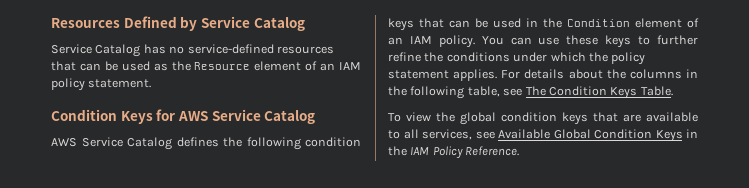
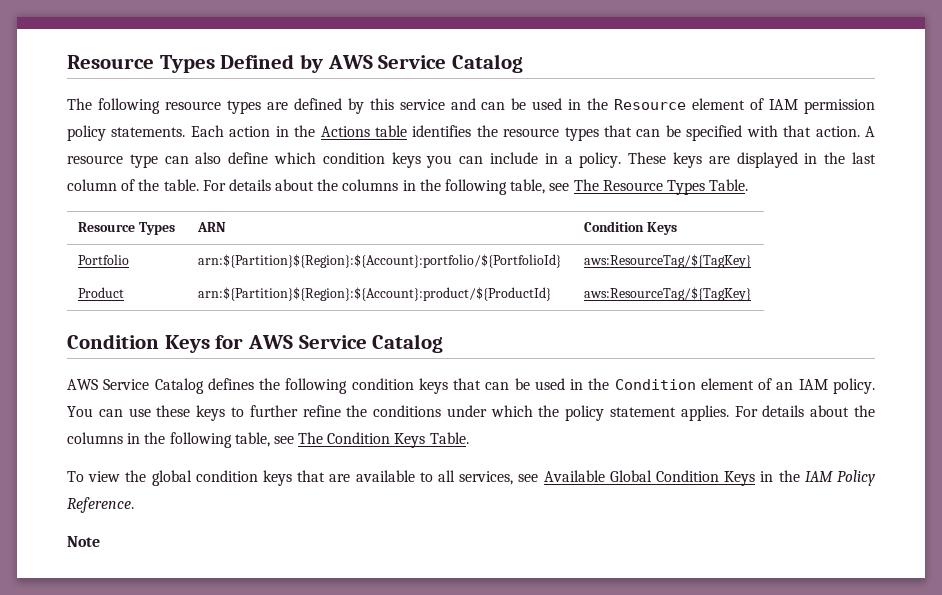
[51,18,120,28] Resources -> [67,55,215,73] Resource Types
[200,16,305,31] [51,44,334,57] [51,61,168,71] Service Catalog // Service Catalog has no service-defined resources that can be used as -> [327,54,524,73] [67,98,582,114] AWS Service Catalog // The following resource types are defined by this service and can be used in
[320,62,361,71] [51,78,152,91] an IAM policy statement. -> [769,99,875,114] [67,125,876,141] [67,152,876,168] [67,179,749,195] [77,222,175,235] [196,222,226,232] [583,221,677,235] [77,254,129,265] [197,254,561,268] [583,254,751,268] [77,287,124,298] [197,287,551,301] [583,287,751,301] IAM permission policy statements. Each action in the Actions table identifies the resource types that can be specified with that action. A resource type can also define which condition keys you can include in a policy. These keys are displayed in the last column of the table. For details about the columns in the following table, see The Resource Types Table. // Resource Types | ARN | Condition Keys // Portfolio | arn:${Partition}${Region}:${Account}:portfolio/${PortfolioId} | aws:ResourceTag/${TagKey} // Product | arn:${Partition}${Region}:${Account}:product/${ProductId} | aws:ResourceTag/${TagKey}
(520, 151) none -> [67,536,100,547] // Note

